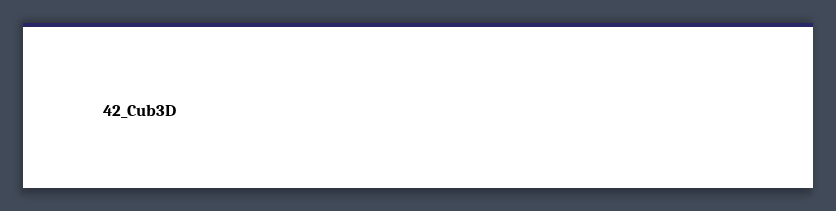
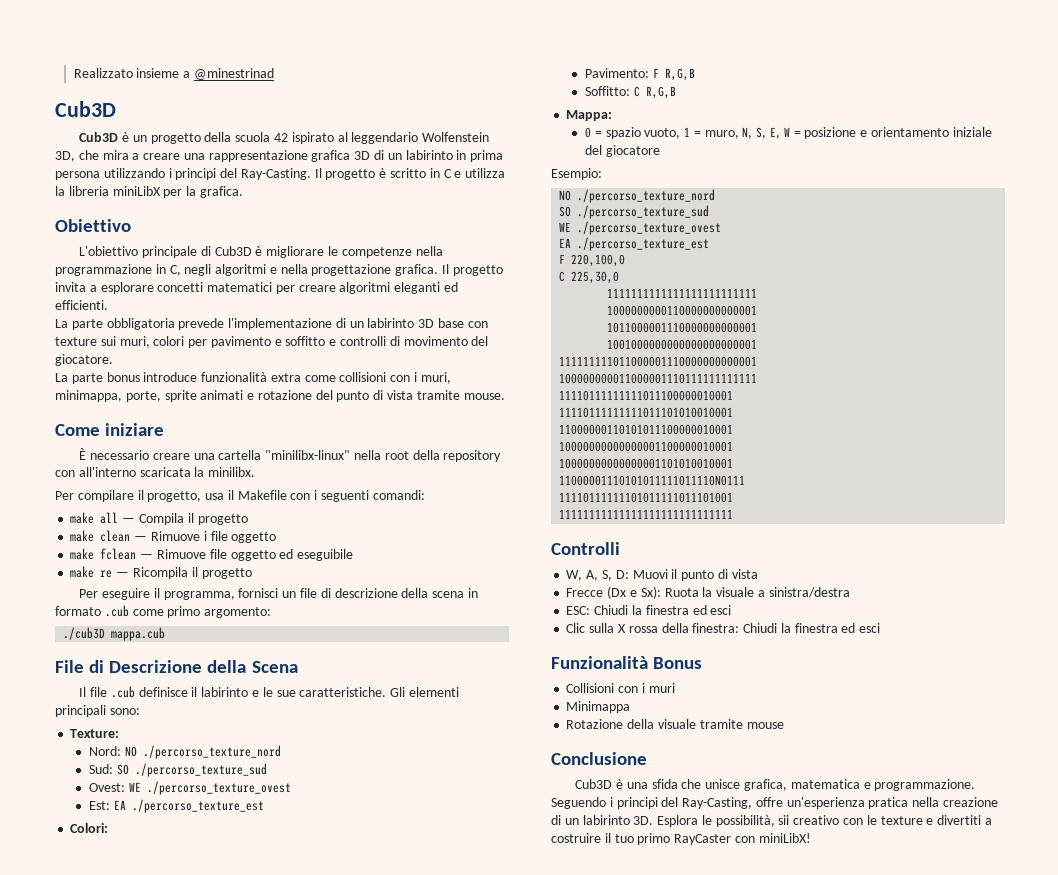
[103,104,176,118] 42_Cub3D -> [73,68,274,80] [55,101,116,117] [79,132,490,144] [55,150,504,162] [55,168,506,180] [55,186,243,198] [55,219,131,232] [79,246,443,258] [55,264,503,276] [55,282,459,294] [55,300,108,310] [55,318,488,330] [55,336,489,348] [55,354,113,366] [55,372,451,384] [55,390,505,402] [55,423,165,436] [79,448,502,462] [55,467,256,477] [55,490,425,502] [70,512,248,525] [70,530,277,543] [70,548,354,561] [70,566,252,579] [79,588,478,600] [55,605,272,618] [63,627,166,641] [55,660,298,673] [79,686,459,698] [55,705,140,717] [70,729,120,738] [88,745,281,759] [88,763,267,777] [88,781,291,795] [88,799,264,813] [70,823,109,833] [584,68,695,81] [584,86,676,99] [566,110,613,121] [584,127,992,139] [584,145,660,157] [551,168,602,180] [559,189,716,203] [559,205,710,219] [559,221,722,235] [559,237,710,251] [559,254,626,267] [559,271,620,284] [607,288,758,298] [607,305,758,316] [607,322,758,333] [607,339,758,350] [559,356,758,367] [559,373,758,384] [559,390,734,401] [559,407,734,418] [559,424,734,435] [559,441,734,452] [559,458,734,469] [559,475,746,486] [559,492,734,503] [559,509,734,519] [551,542,620,555] [566,569,758,581] [566,586,850,599] [566,605,732,615] [566,623,881,633] [551,656,703,669] [566,683,675,693] [566,701,631,713] [566,719,784,729] [551,752,647,765] [575,779,976,791] [551,797,999,809] [551,815,992,827] [551,833,811,845] Realizzato insieme a @minestrinad // Cub3D // Cub3D è un progetto della scuola 42 ispirato al leggendario Wolfenstein 3D, che mira a creare una rappresentazione grafica 3D di un labirinto in prima persona utilizzando i principi del Ray-Casting. Il progetto è scritto in C e utilizza la libreria miniLibX per la grafica. // Obiettivo // L'obiettivo principale di Cub3D è migliorare le competenze nella programmazione in C, negli algoritmi e nella progettazione grafica. Il progetto invita a esplorare concetti matematici per creare algoritmi eleganti ed efficienti. // La parte obbligatoria prevede l'implementazione di un labirinto 3D base con texture sui muri, colori per pavimento e soffitto e controlli di movimento del giocatore. // La parte bonus introduce funzionalità extra come collisioni con i muri, minimappa, porte, sprite animati e rotazione del punto di vista tramite mouse. // Come iniziare // È necessario creare una cartella "minilibx-linux" nella root della repository con all'interno scaricata la minilibx. // Per compilare il progetto, usa il Makefile con i seguenti comandi: // make all — Compila il progetto // make clean — Rimuove i file oggetto // make fclean — Rimuove file oggetto ed eseguibile // make re — Ricompila il progetto // Per eseguire il programma, fornisci un file di descrizione della scena in formato .cub come primo argomento: // ./cub3D mappa.cub // File di Descrizione della Scena // Il file .cub definisce il labirinto e le sue caratteristiche. Gli elementi principali sono: // Texture: // Nord: NO ./percorso_texture_nord // Sud: SO ./percorso_texture_sud // Ovest: WE ./percorso_texture_ovest // Est: EA ./percorso_texture_est // Colori: // Pavimento: F R,G,B // Soffitto: C R,G,B // Mappa: // 0 = spazio vuoto, 1 = muro, N, S, E, W = posizione e orientamento iniziale del giocatore // Esempio: // NO ./percorso_texture_nord // SO ./percorso_texture_sud // WE ./percorso_texture_ovest // EA ./percorso_texture_est // F 220,100,0 // C 225,30,0 // 1111111111111111111111111 // 1000000000110000000000001 // 1011000001110000000000001 // 1001000000000000000000001 // 111111111011000001110000000000001 // 100000000011000001110111111111111 // 11110111111111011100000010001 // 11110111111111011101010010001 // 11000000110101011100000010001 // 10000000000000001100000010001 // 10000000000000001101010010001 // 11000001110101011111011110N0111 // 11110111111101011111011101001 // 11111111111111111111111111111 // Controlli // W, A, S, D: Muovi il punto di vista // Frecce (Dx e Sx): Ruota la visuale a sinistra/destra // ESC: Chiudi la finestra ed esci // Clic sulla X rossa della finestra: Chiudi la finestra ed esci // Funzionalità Bonus // Collisioni con i muri // Minimappa // Rotazione della visuale tramite mouse // Conclusione // Cub3D è una sfida che unisce grafica, matematica e programmazione. Seguendo i principi del Ray-Casting, offre un'esperienza pratica nella creazione di un labirinto 3D. Esplora le possibilità, sii creativo con le texture e divertiti a costruire il tuo primo RayCaster con miniLibX!

